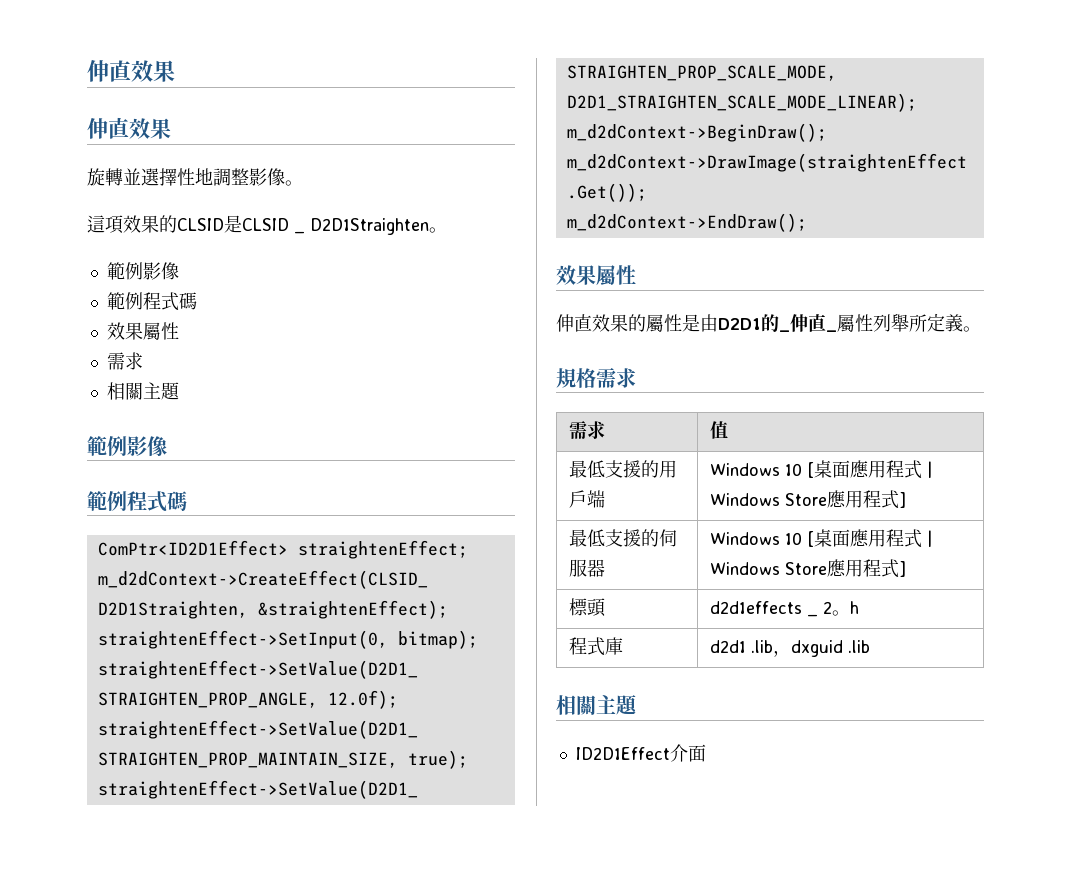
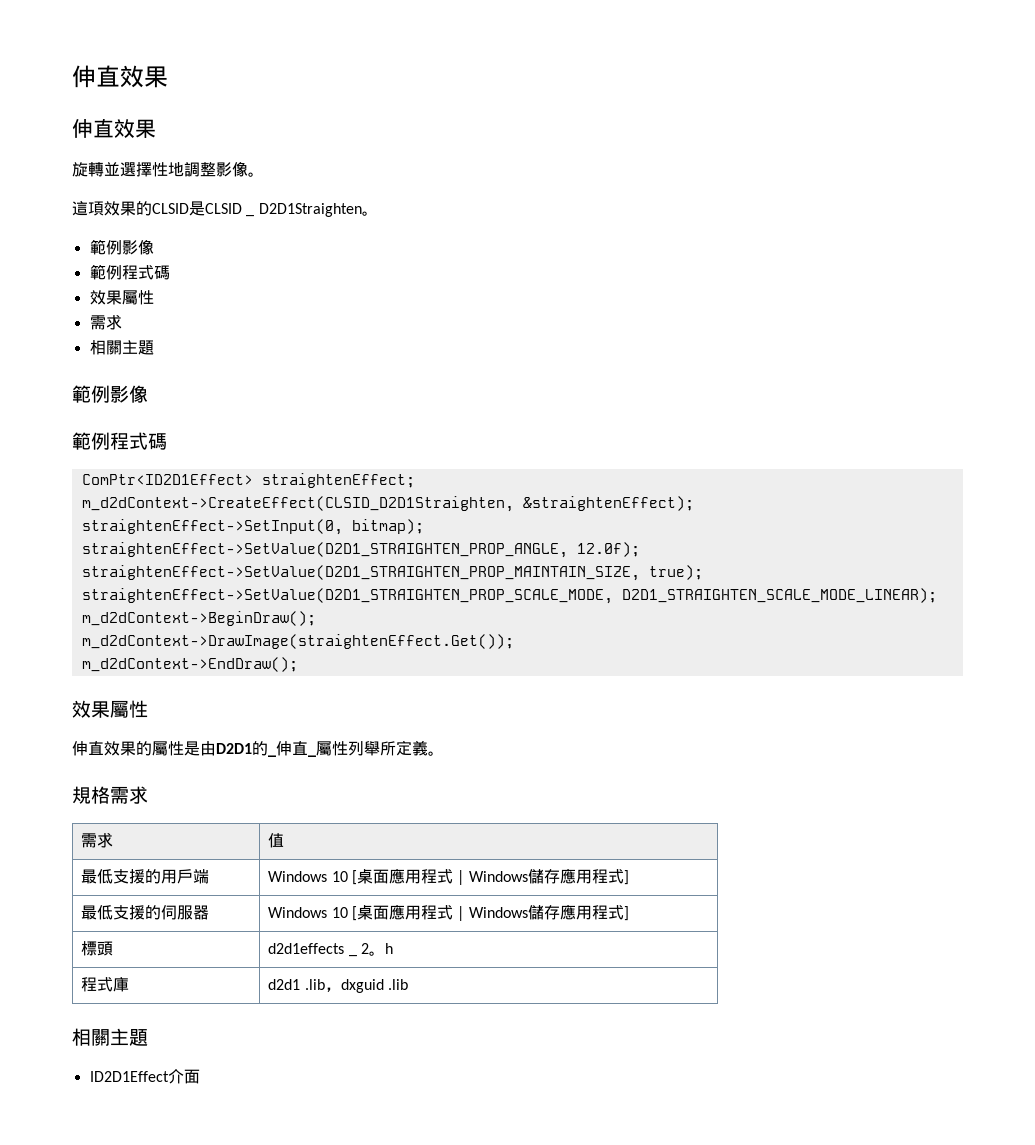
[784,493,827,506] Store -> [527,869,560,884] 儲存
[784,562,827,575] Store -> [527,905,560,920] 儲存

